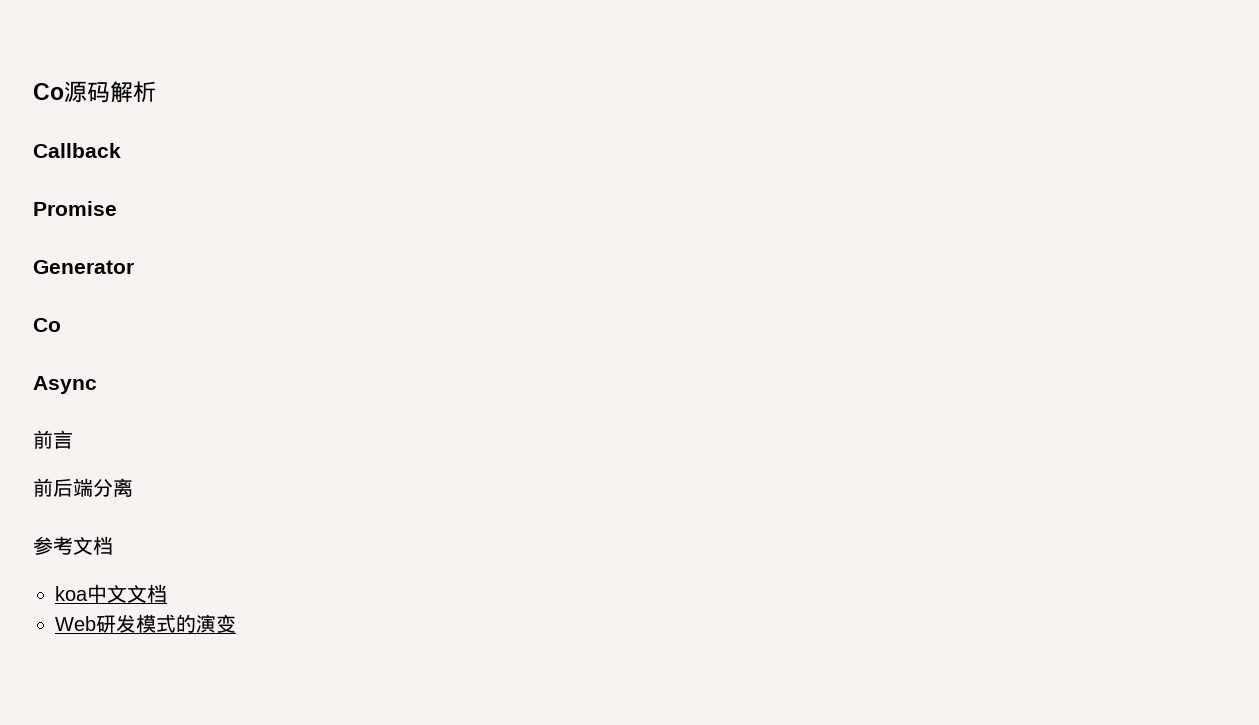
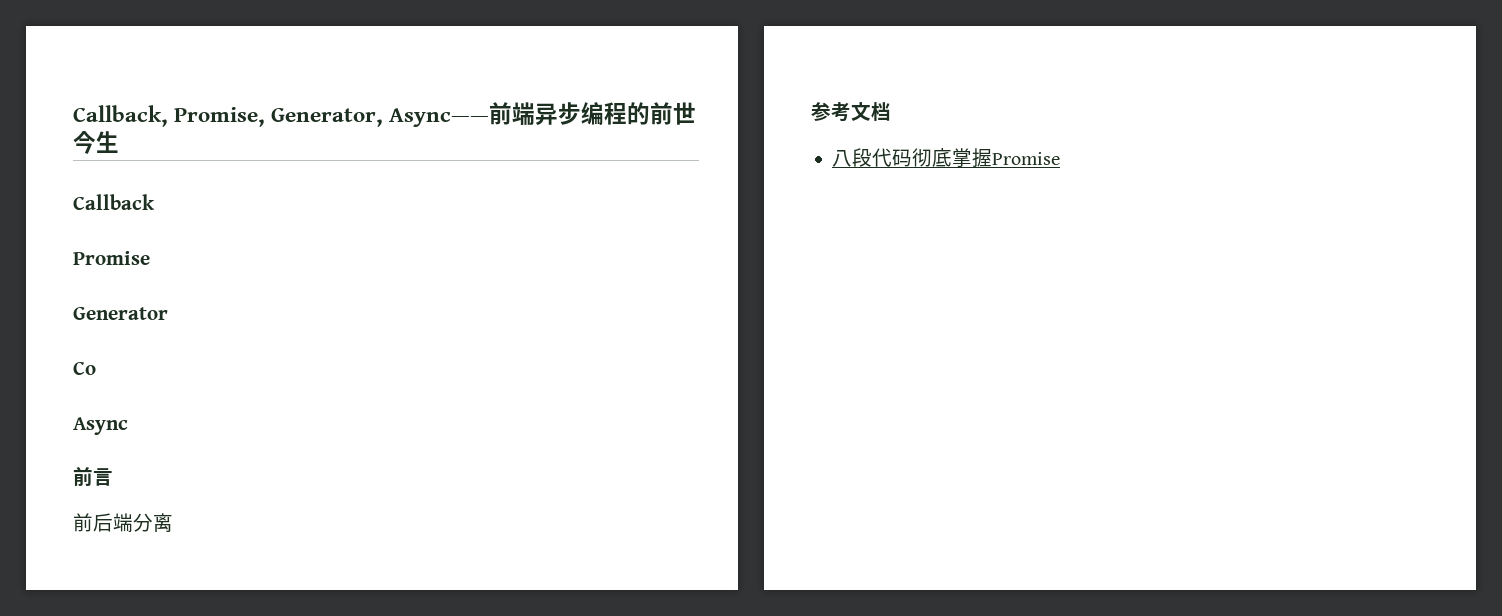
[33,81,156,103] Co源码解析 -> [73,102,697,127] [73,131,119,154] Callback, Promise, Generator, Async——前端异步编程的前世今生
[55,584,167,603] [55,614,236,633] koa中文文档 // Web研发模式的演变 -> [832,148,1061,168] 八段代码彻底掌握Promise

